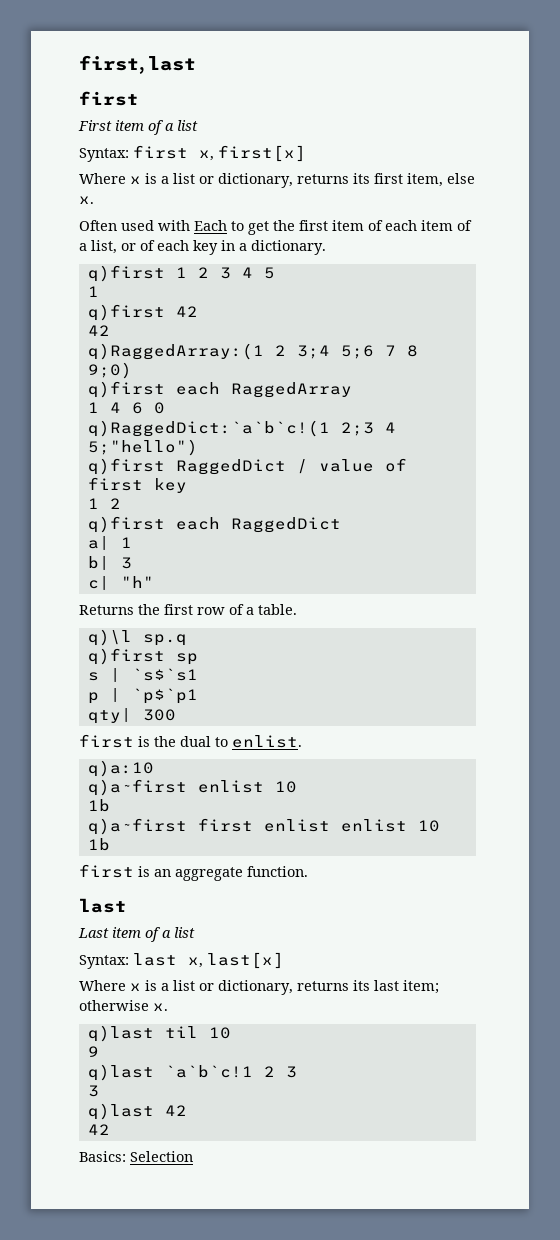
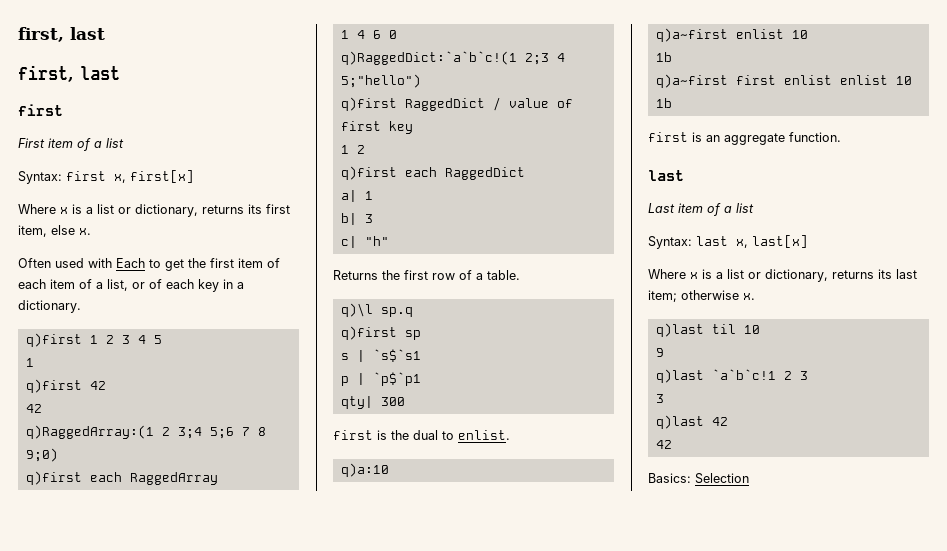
[79,55,197,74] first, last -> [18,27,105,42] [18,65,120,82] first, last // first, last

